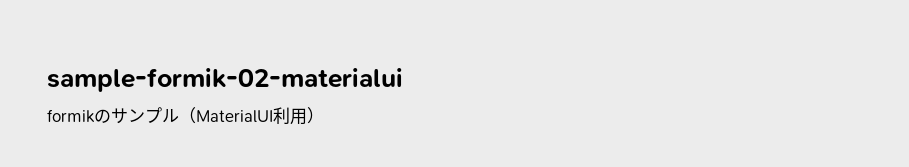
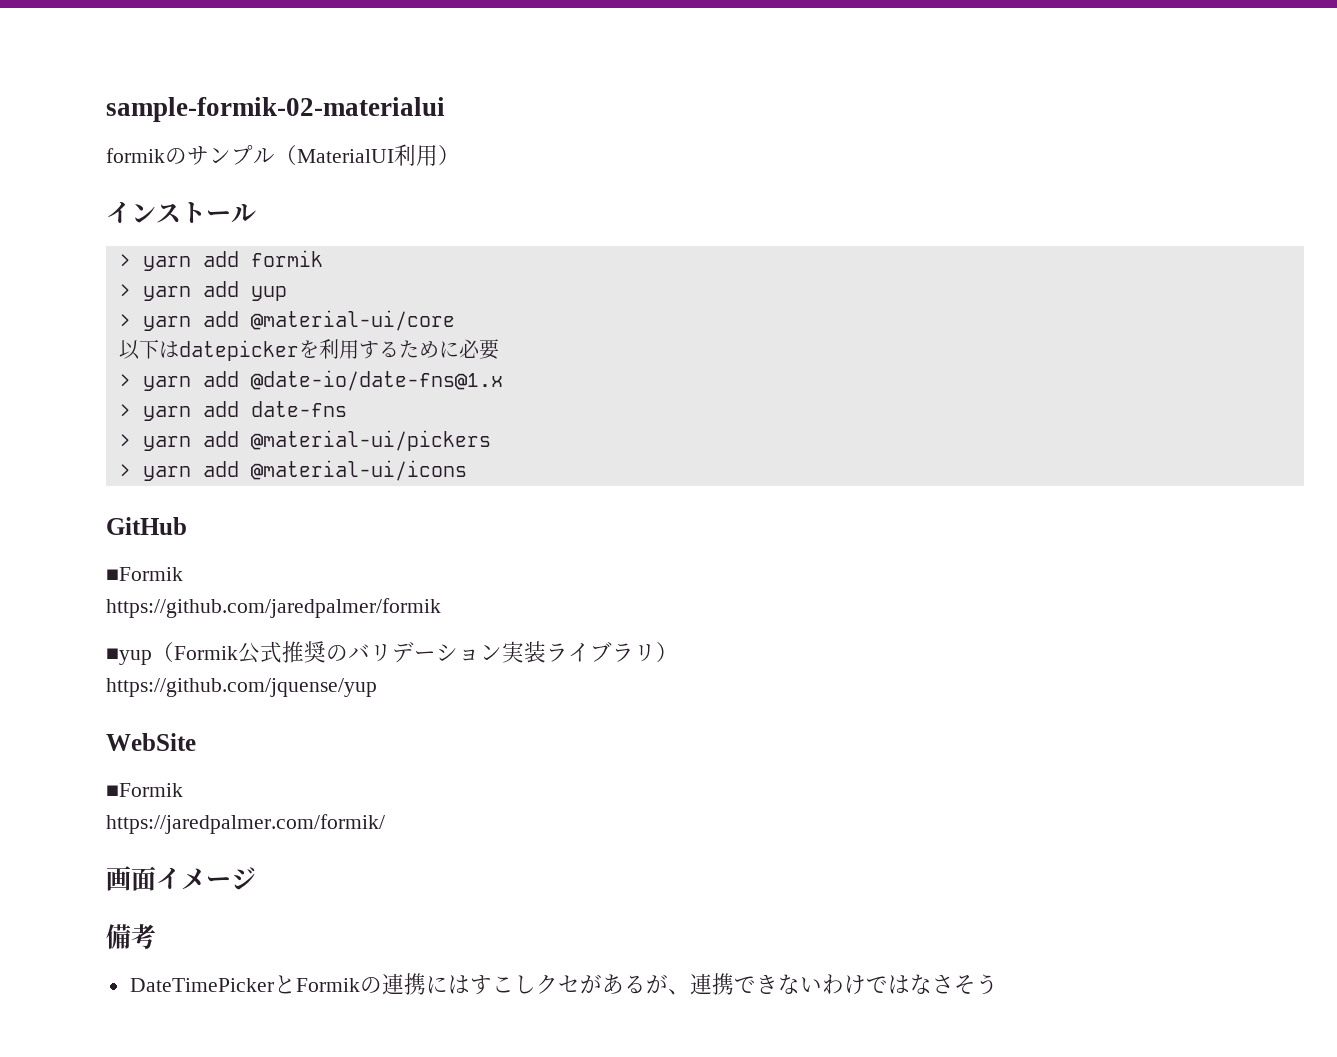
(324, 115) none -> [106,201,256,224] [118,250,323,271] [118,281,287,301] [118,310,455,331] [118,339,499,361] [118,370,503,391] [118,401,347,421] [118,430,491,451] [118,460,467,481] [106,517,187,535] [106,567,183,581] [106,598,441,618] [106,641,678,665] [106,678,377,697] [106,733,196,751] [106,783,183,797] [106,814,385,834] [106,866,256,891] [106,924,156,949] [129,973,998,995] // インストール // > yarn add formik // > yarn add yup // > yarn add @material-ui/core // 以下はdatepickerを利用するために必要 // > yarn add @date-io/date-fns@1.x // > yarn add date-fns // > yarn add @material-ui/pickers // > yarn add @material-ui/icons // GitHub // ■Formik // https://github.com/jaredpalmer/formik // ■yup（Formik公式推奨のバリデーション実装ライブラリ） // https://github.com/jquense/yup // WebSite // ■Formik // https://jaredpalmer.com/formik/ // 画面イメージ // 備考 // DateTimePickerとFormikの連携にはすこしクセがあるが、連携できないわけではなさそう

